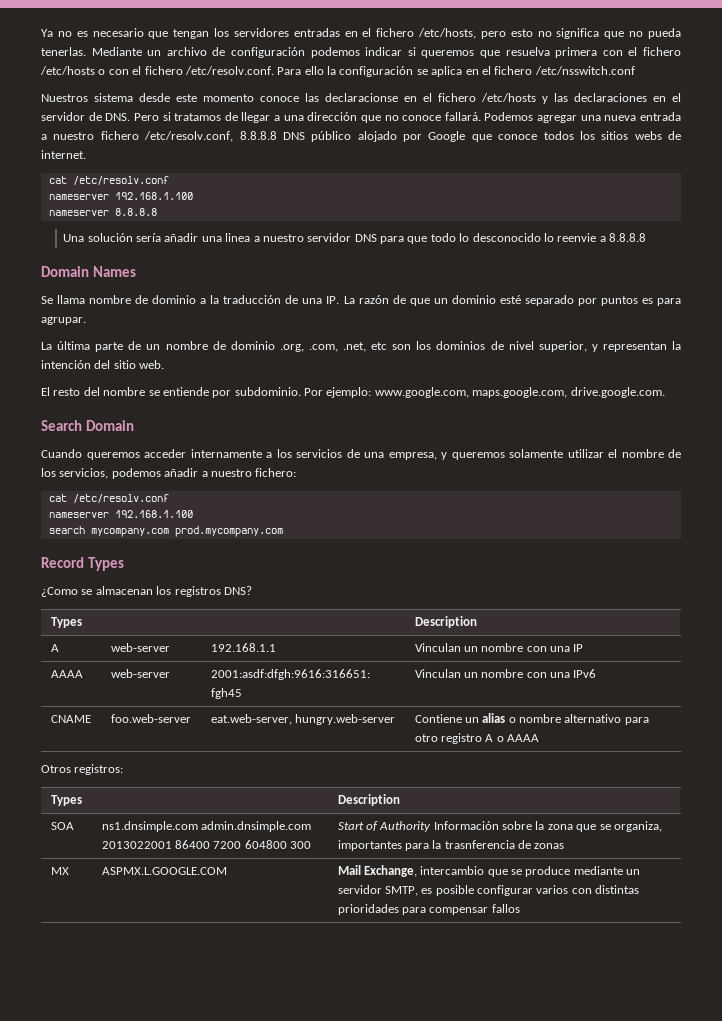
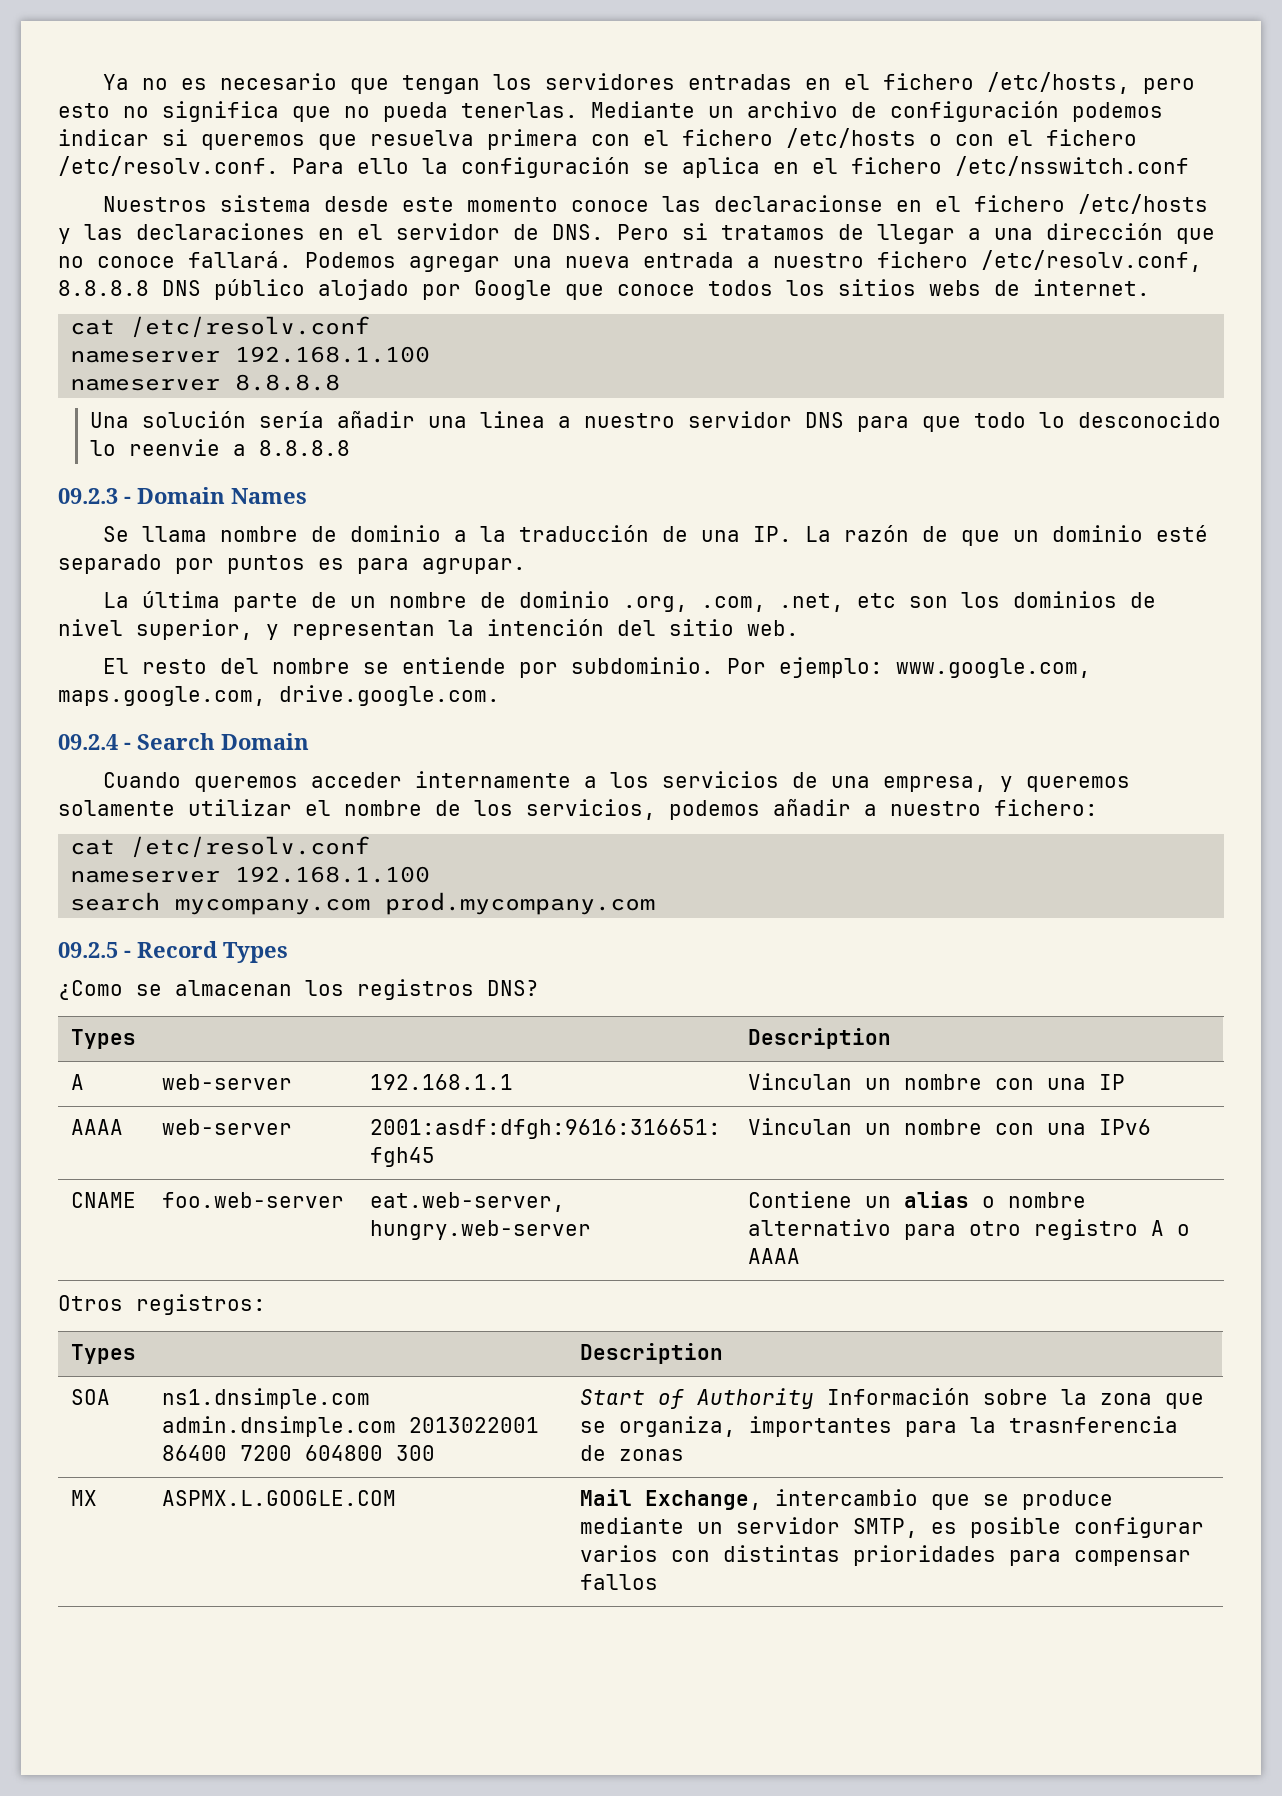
(647, 237) none -> [58,488,131,504] 09.2.3 -
(665, 392) none -> [58,734,131,750] 09.2.4 -
(283, 531) none -> [58,942,131,958] 09.2.5 -

